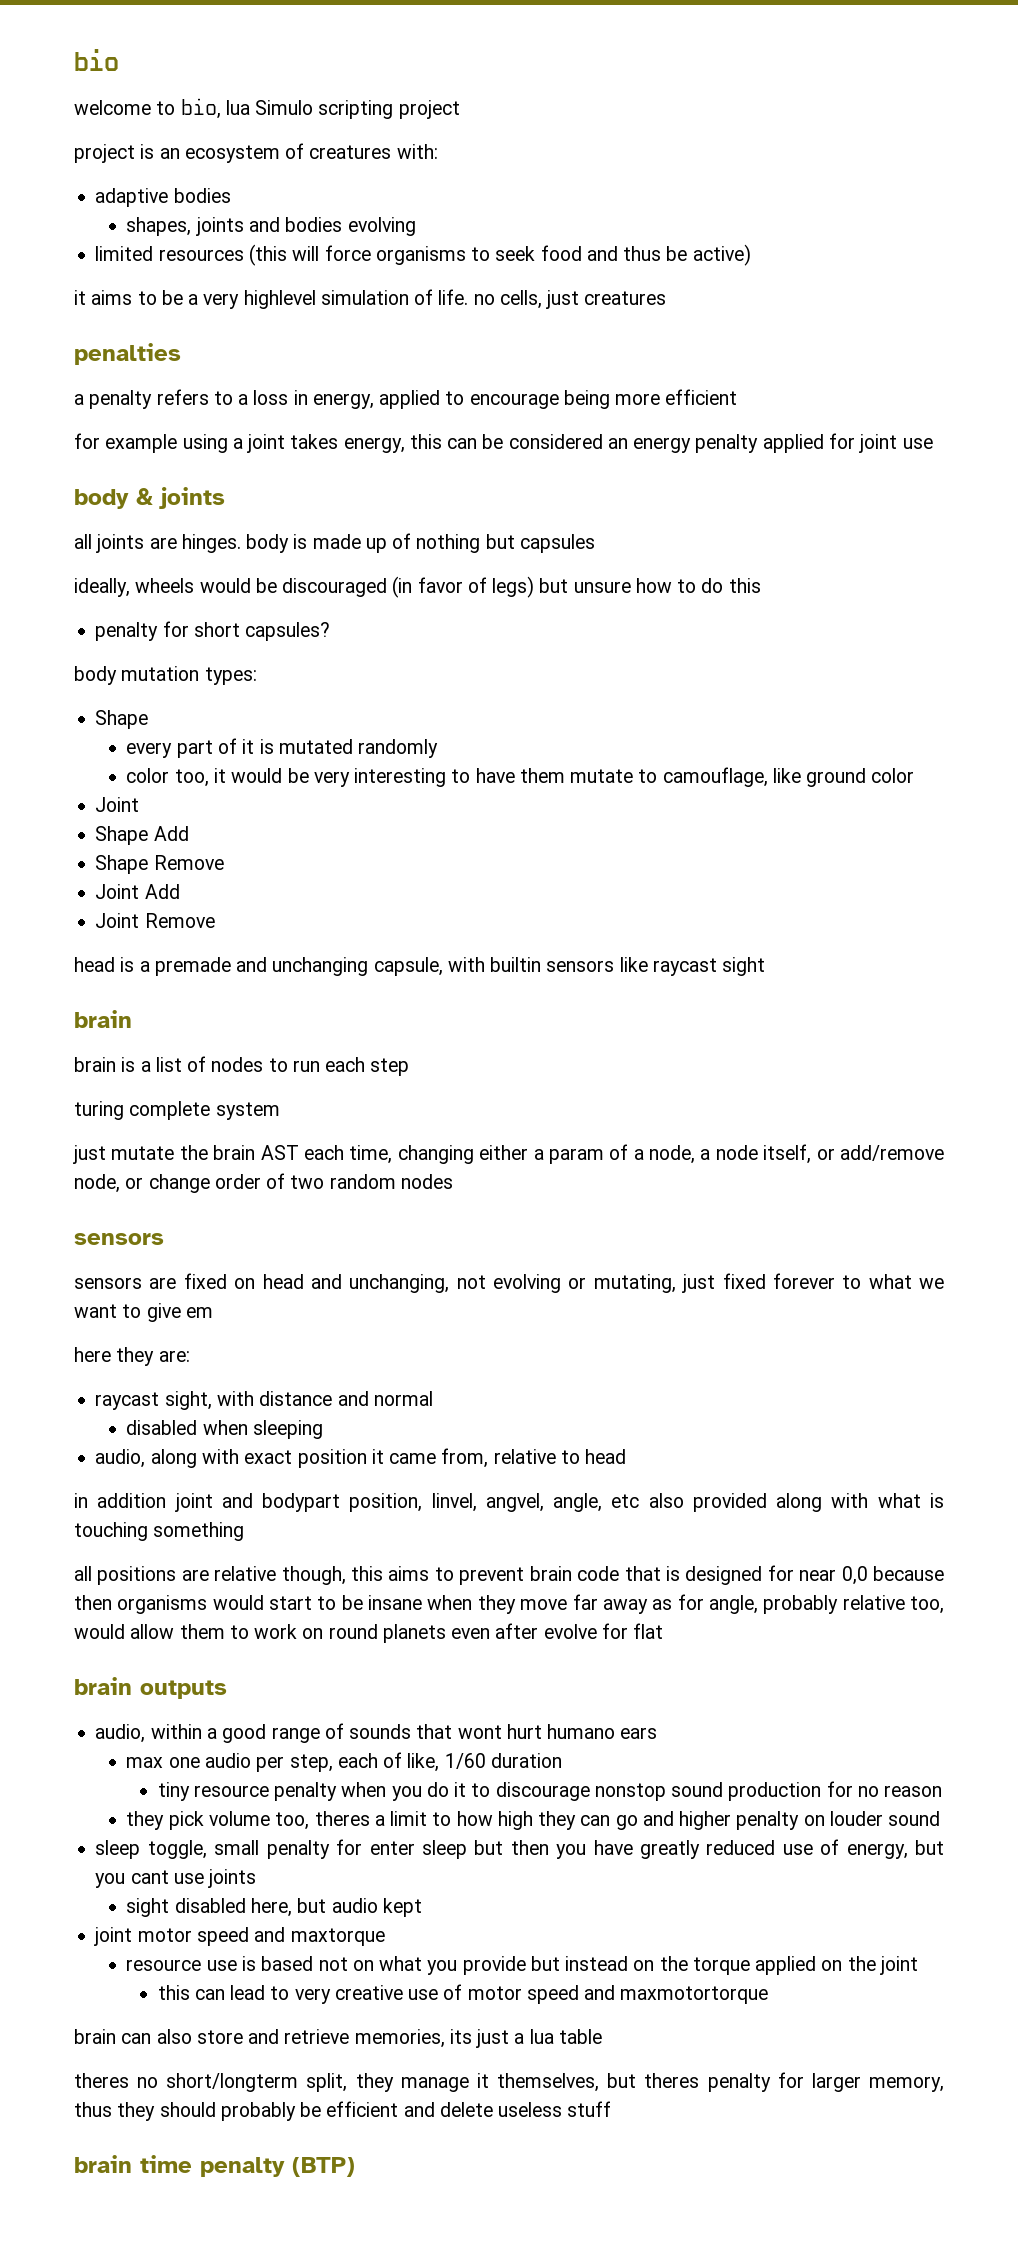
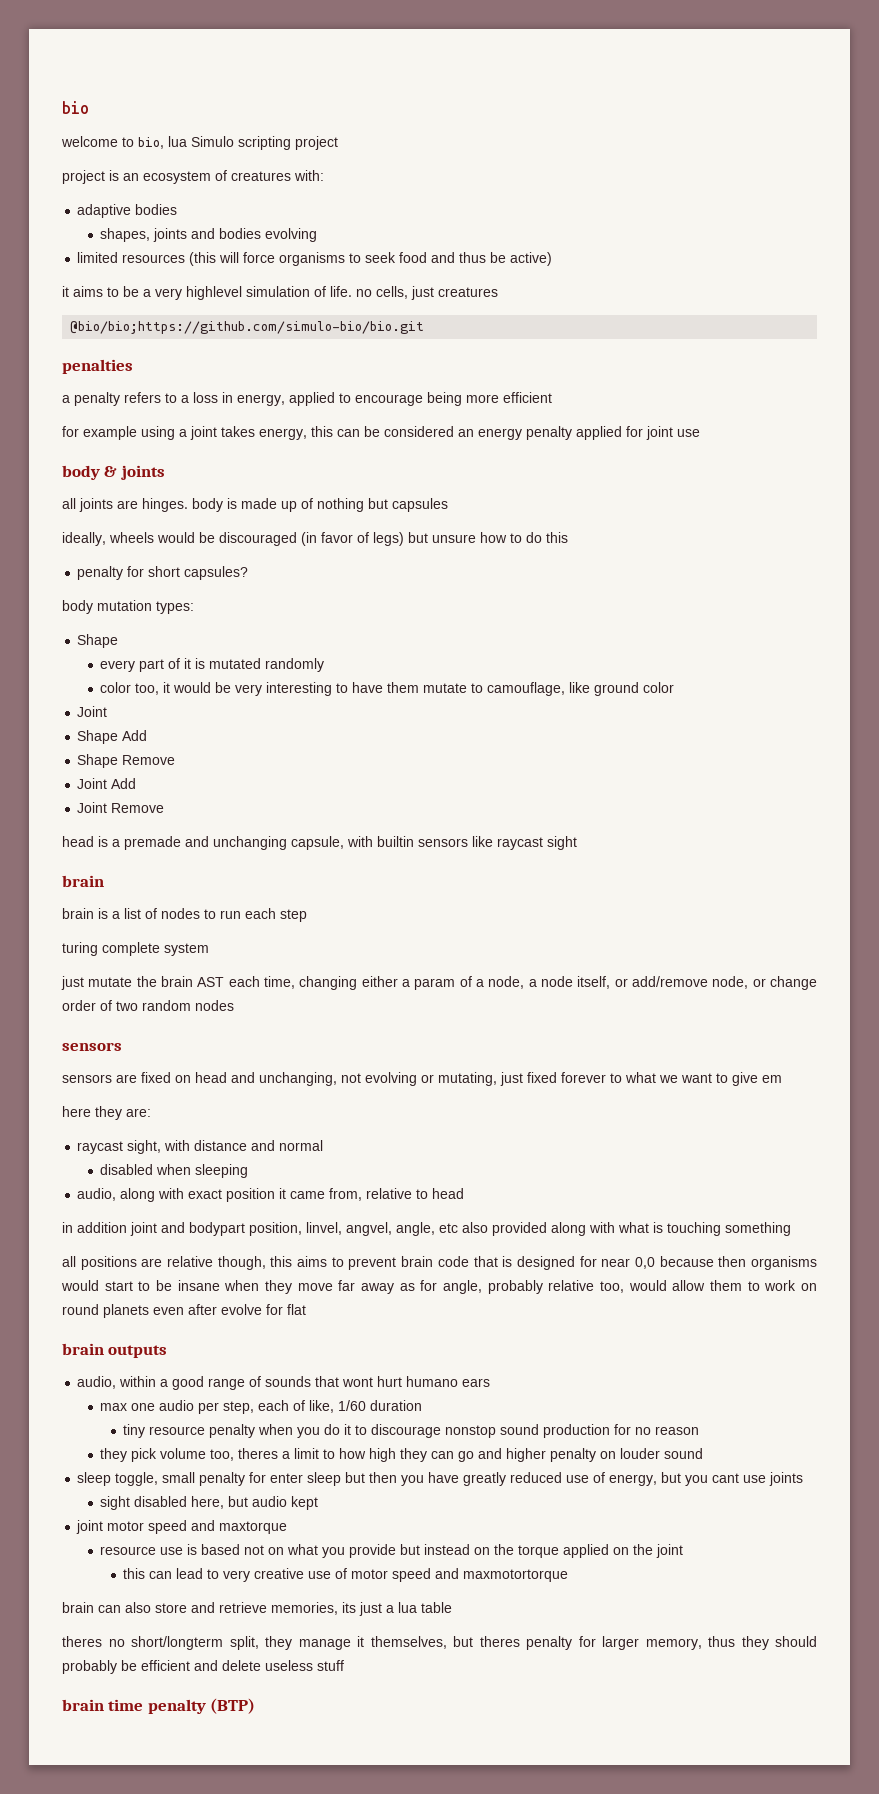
(667, 298) none -> [70,321,425,334] // @bio/bio;https://github.com/simulo-bio/bio.git

